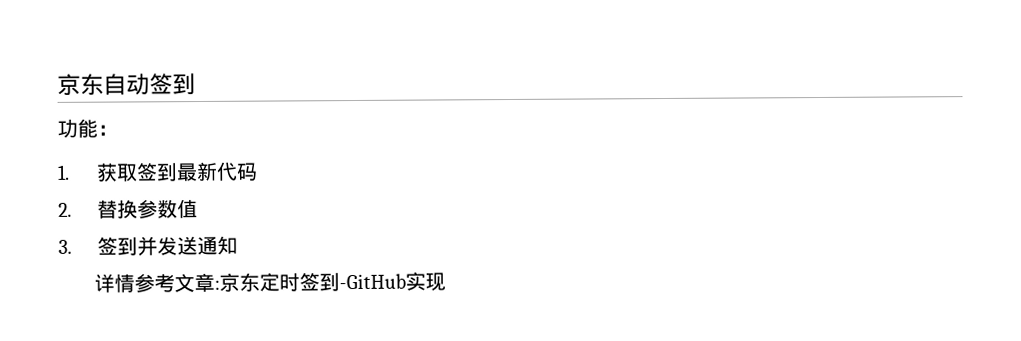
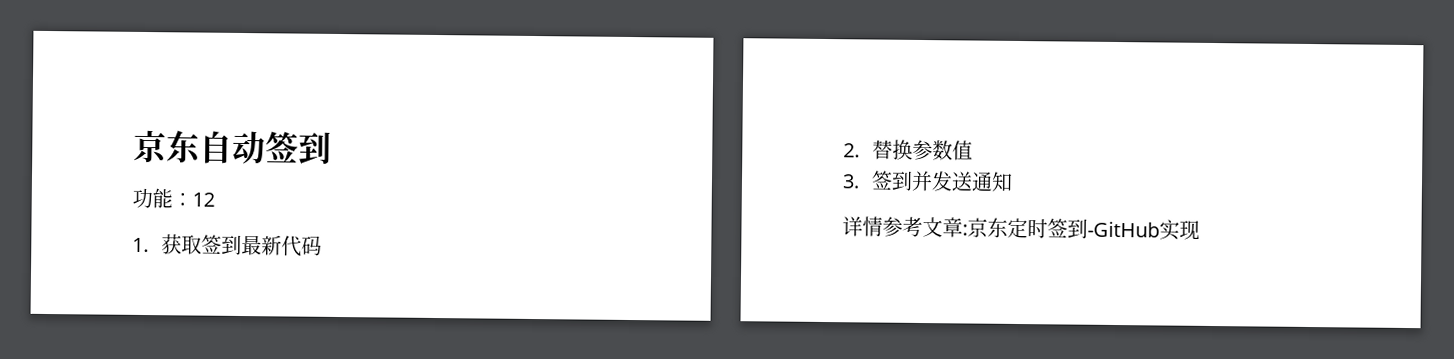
(118, 130) none -> [192,192,215,207] 12

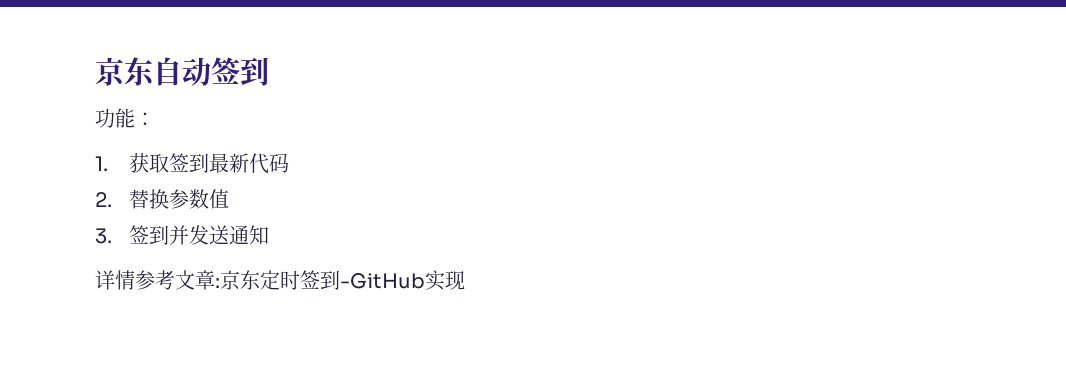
[192,192,215,207] 12 -> (155, 119) none

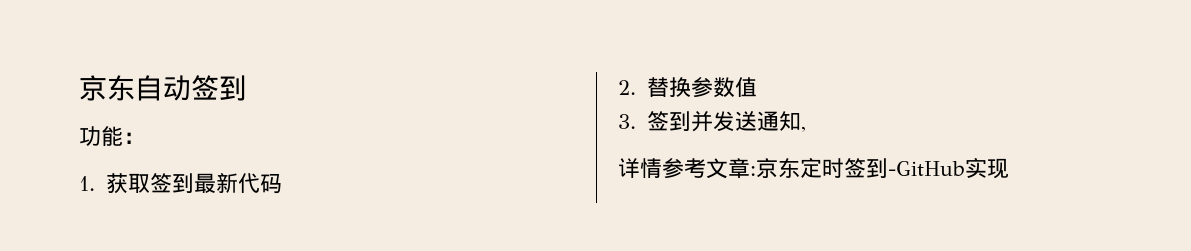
(269, 235) none -> [800,126,806,132] ,

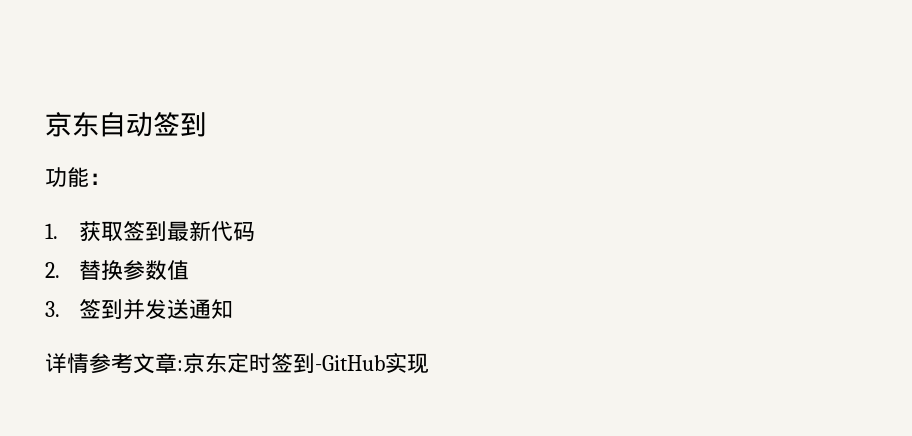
[800,126,806,132] , -> (234, 309) none

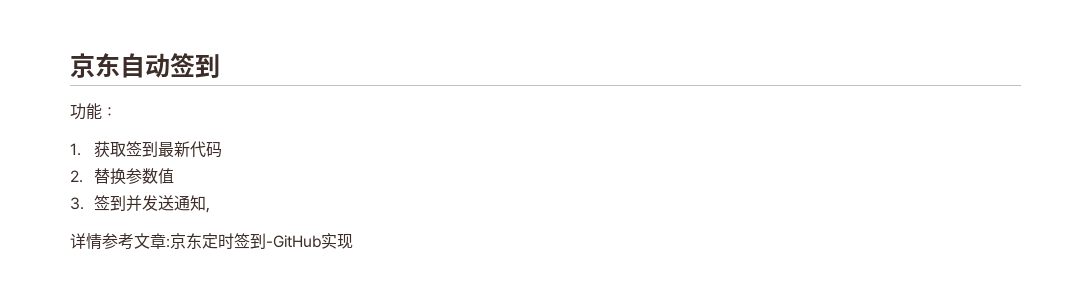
(234, 309) none -> [206,207,211,213] ,

